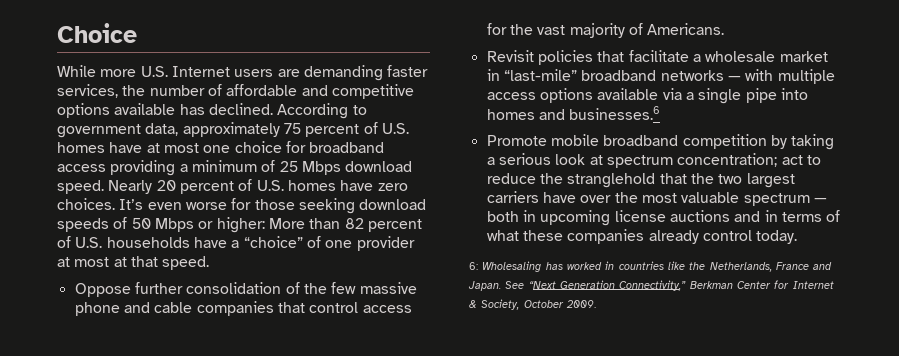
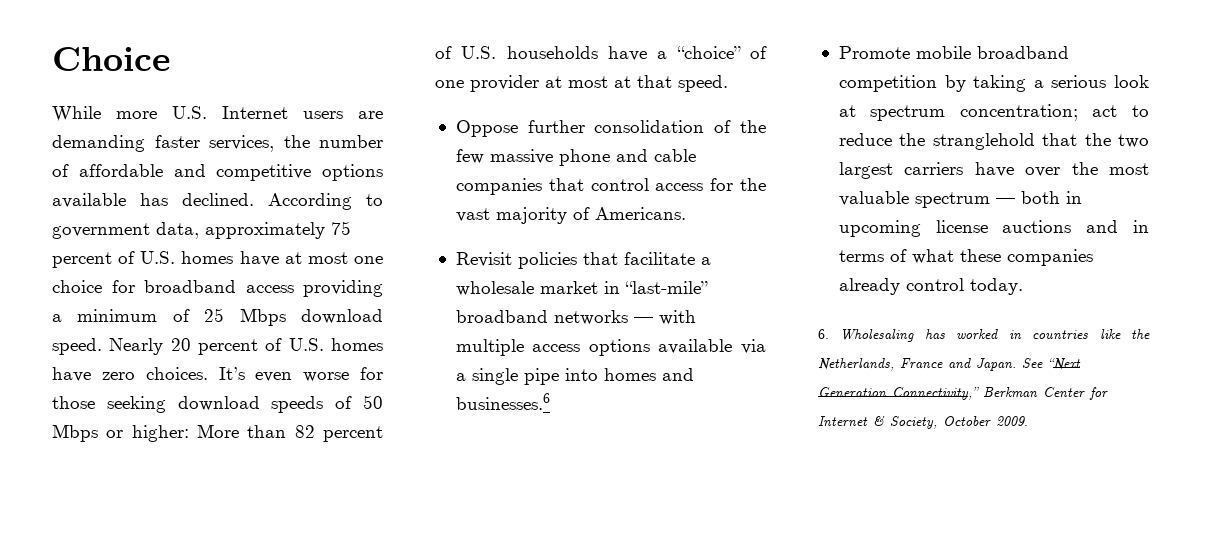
[469,262,478,270] 6: -> [818,329,829,339] 6.

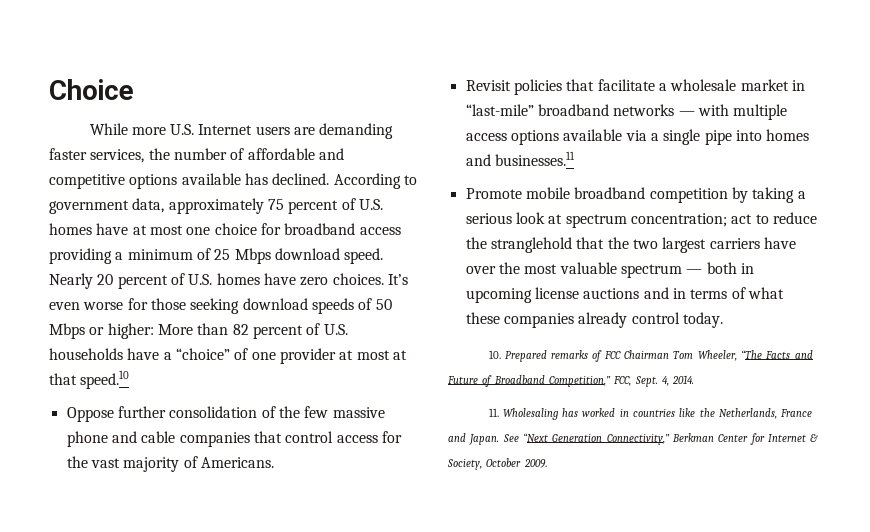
[678,75,728,92] speed. -> [80,370,130,389] speed.10
[455,393,550,410] businesses.6 -> [494,151,575,166] businesses.11
[818,329,829,339] 6. -> [488,350,813,362] [447,375,695,387] [488,408,499,417] 10. Prepared remarks of FCC Chairman Tom Wheeler, “The Facts and Future of Broadband Competition,” FCC, Sept. 4, 2014. // 11.

